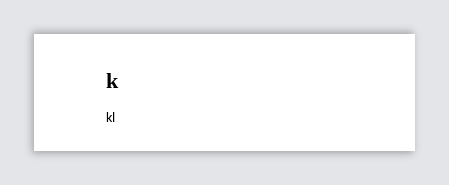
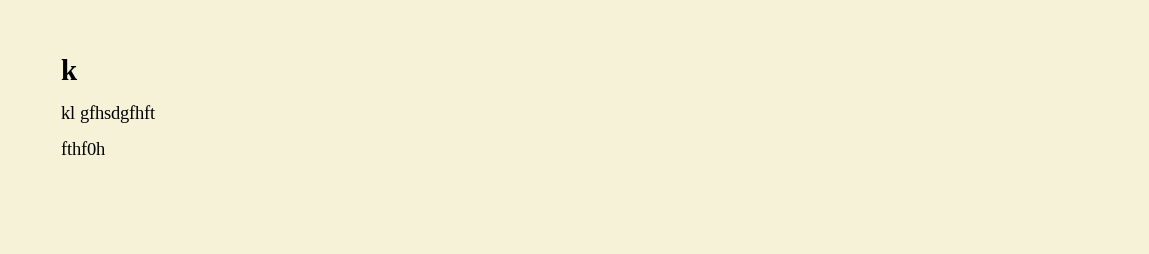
(115, 117) none -> [80,105,156,123] [61,141,105,155] gfhsdgfhft // fthf0h

